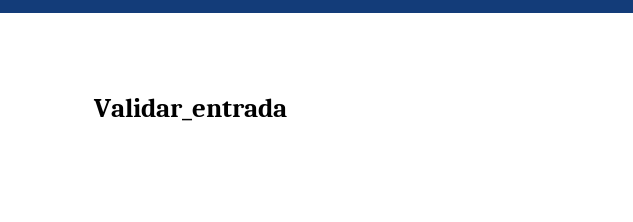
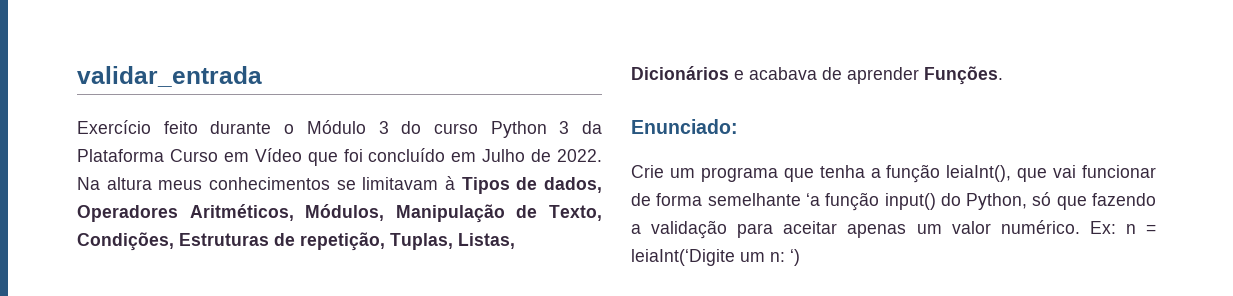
[93,98,287,121] Validar_entrada -> [77,66,262,87] [77,120,602,138] [77,148,602,166] [77,176,603,194] [77,204,602,223] [77,232,515,251] [631,66,1003,85] [631,119,738,134] [631,164,1156,183] [631,192,1156,211] [631,220,1156,239] [631,249,800,266] validar_entrada // Exercício feito durante o Módulo 3 do curso Python 3 da Plataforma Curso em Vídeo que foi concluído em Julho de 2022. Na altura meus conhecimentos se limitavam à Tipos de dados, Operadores Aritméticos, Módulos, Manipulação de Texto, Condições, Estruturas de repetição, Tuplas, Listas, Dicionários e acabava de aprender Funções. // Enunciado: // Crie um programa que tenha a função leiaInt(), que vai funcionar de forma semelhante ‘a função input() do Python, só que fazendo a validação para aceitar apenas um valor numérico. Ex: n = leiaInt(‘Digite um n: ‘)

